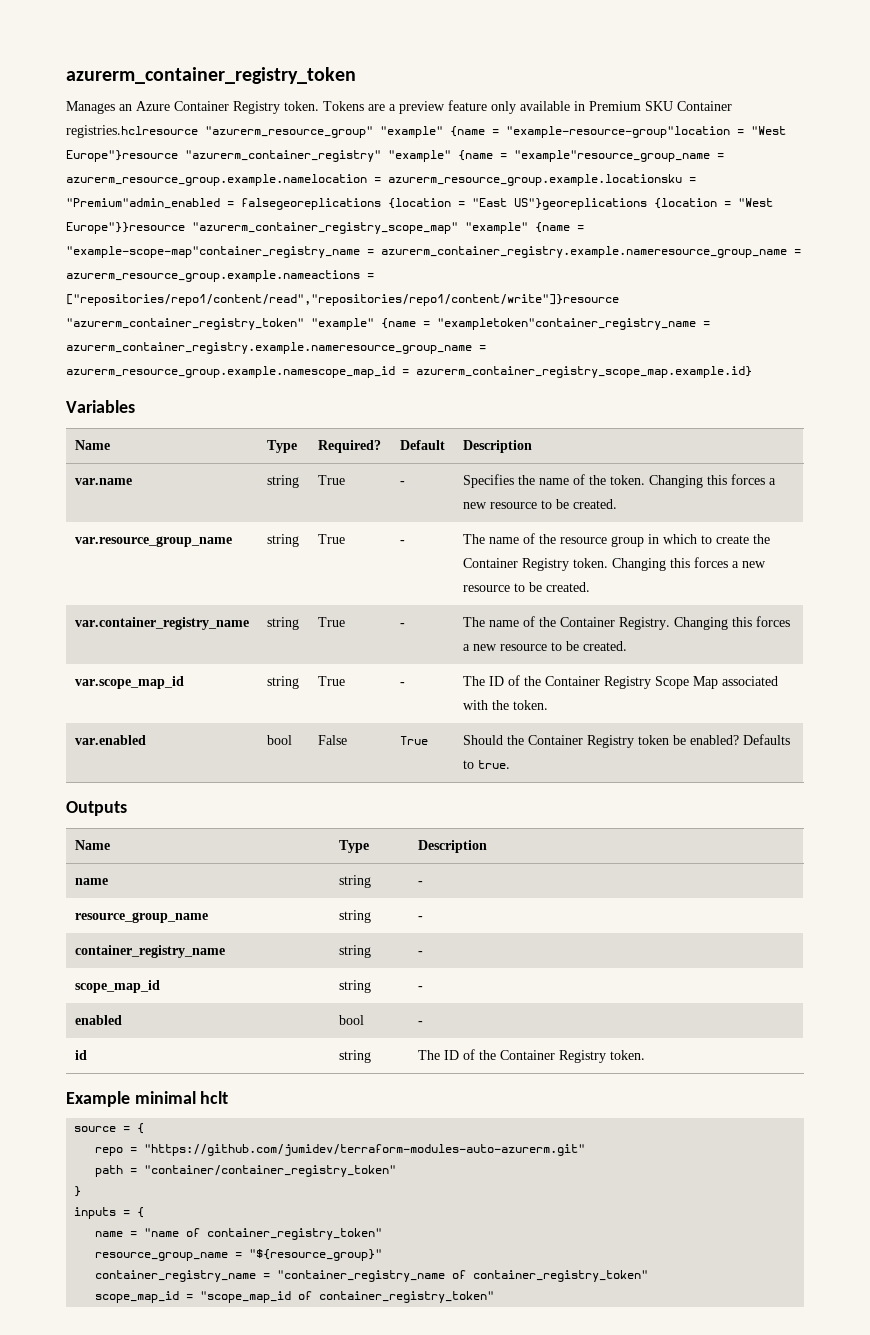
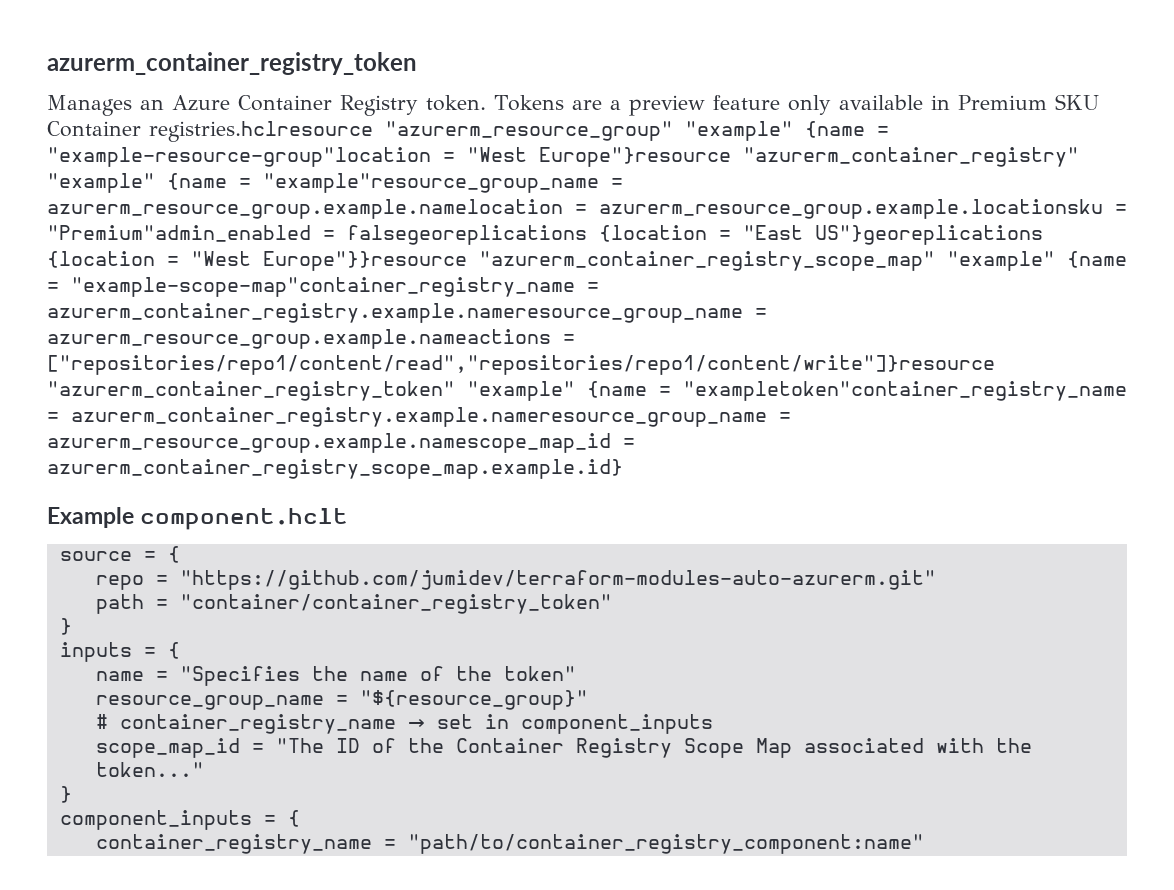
[66,400,135,413] [74,440,110,450] [266,440,297,453] [317,440,381,453] [399,440,445,450] [462,440,532,453] [74,478,132,485] [266,475,299,488] [317,475,345,485] [399,481,405,485] [462,474,776,488] [462,499,617,509] [74,536,232,547] [266,534,299,547] [317,534,345,544] [399,540,405,544] [462,533,770,547] [462,557,766,571] [462,582,590,592] [74,617,249,630] [266,617,299,630] [317,617,345,627] [399,623,405,627] [462,616,790,630] [462,641,627,651] [74,676,184,689] [266,676,299,689] [317,676,345,686] [399,682,405,686] [462,675,778,689] [462,700,548,710] [74,735,146,745] [266,735,292,745] [317,735,347,745] [399,736,428,745] [462,734,790,748] [462,760,510,769] [66,801,127,816] [74,840,110,850] [338,840,369,853] [417,840,487,853] [74,878,108,885] [338,875,371,888] [417,881,423,885] [74,912,208,923] [338,910,371,923] [417,916,423,920] [74,945,225,958] [338,945,371,958] [417,951,423,955] [74,980,160,993] [338,980,371,993] [417,986,423,990] [74,1015,122,1025] [338,1015,364,1025] [417,1021,423,1025] [74,1050,87,1060] [338,1050,371,1063] [417,1049,645,1063] // Variables // Name | Type | Required? | Default | Description // var.name | string | True | - | Specifies the name of the token. Changing this forces a new resource to be created. // var.resource_group_name | string | True | - | The name of the resource group in which to create the Container Registry token. Changing this forces a new resource to be created. // var.container_registry_name | string | True | - | The name of the Container Registry. Changing this forces a new resource to be created. // var.scope_map_id | string | True | - | The ID of the Container Registry Scope Map associated with the token. // var.enabled | bool | False | True | Should the Container Registry token be enabled? Defaults to true. // Outputs // Name | Type | Description // name | string | - // resource_group_name | string | - // container_registry_name | string | - // scope_map_id | string | - // enabled | bool | - // id | string | The ID of the Container Registry token. -> (623, 469) none
[134,1091,229,1104] minimal hclt -> [140,508,349,530] component.hclt
[144,1228,383,1240] [95,1249,383,1261] [95,1270,649,1282] [95,1291,495,1303] "name of container_registry_token" // resource_group_name = "${resource_group}" // container_registry_name = "container_registry_name of container_registry_token" // scope_map_id = "scope_map_id of container_registry_token" -> [179,666,576,686] [95,690,588,710] [95,714,713,734] [95,738,1032,758] [95,762,204,777] [59,786,72,803] [59,810,300,830] [95,834,924,854] "Specifies the name of the token" // resource_group_name = "${resource_group}" // # container_registry_name → set in component_inputs // scope_map_id = "The ID of the Container Registry Scope Map associated with the token..." // } // component_inputs = { // container_registry_name = "path/to/container_registry_component:name"

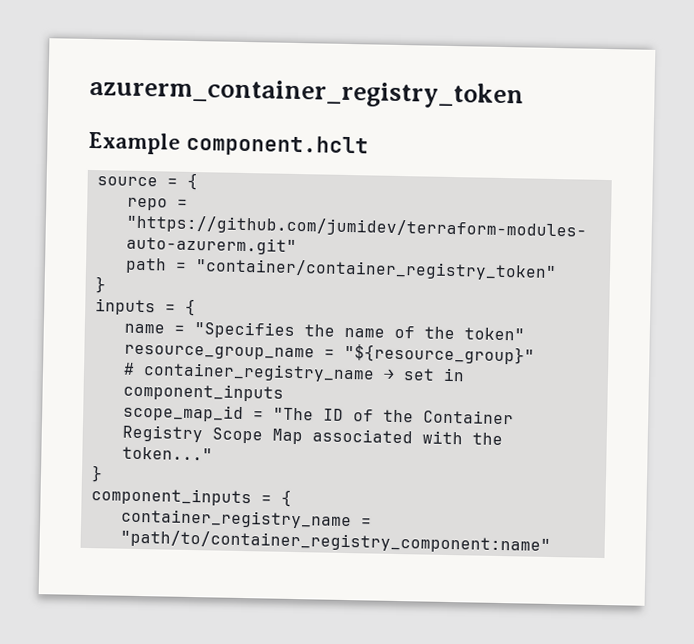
[47,94,1099,116] [47,121,889,142] [47,147,1079,167] [47,173,623,193] [47,199,1127,219] [47,225,1043,245] [47,251,1127,271] [47,277,599,297] [47,303,767,323] [47,329,575,349] [47,355,995,375] [47,381,1127,401] [47,407,791,427] [47,433,635,453] [47,459,623,479] // Manages an Azure Container Registry token. Tokens are a preview feature only available in Premium SKU Container registries.hclresource "azurerm_resource_group" "example" {name = "example-resource-group"location = "West Europe"}resource "azurerm_container_registry" "example" {name = "example"resource_group_name = azurerm_resource_group.example.namelocation = azurerm_resource_group.example.locationsku = "Premium"admin_enabled = falsegeoreplications {location = "East US"}georeplications {location = "West Europe"}}resource "azurerm_container_registry_scope_map" "example" {name = "example-scope-map"container_registry_name = azurerm_container_registry.example.nameresource_group_name = azurerm_resource_group.example.nameactions = ["repositories/repo1/content/read","repositories/repo1/content/write"]}resource "azurerm_container_registry_token" "example" {name = "exampletoken"container_registry_name = azurerm_container_registry.example.nameresource_group_name = azurerm_resource_group.example.namescope_map_id = azurerm_container_registry_scope_map.example.id} -> (524, 92) none

